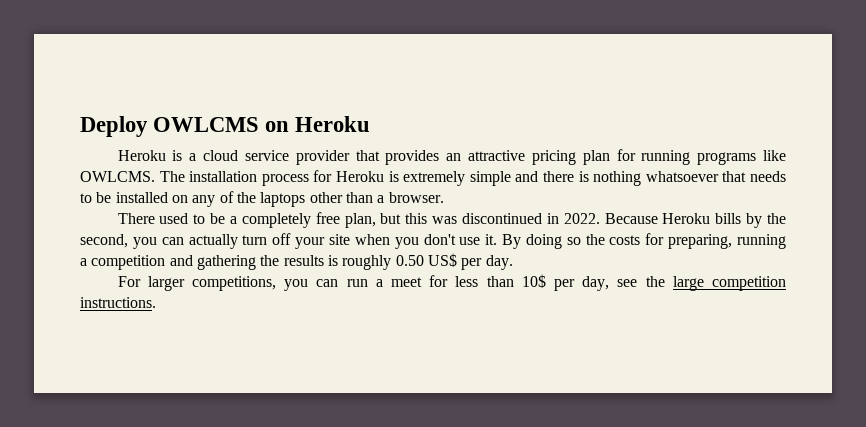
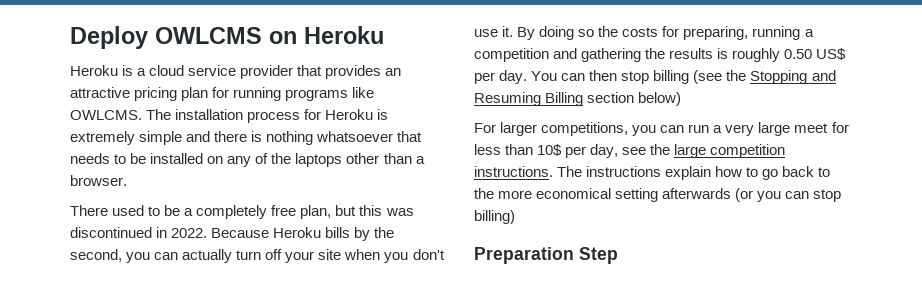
(513, 262) none -> [531,70,836,84] [474,92,682,106] You can then stop billing (see the Stopping and Resuming Billing section below)
(383, 283) none -> [725,122,791,136] very large
(156, 302) none -> [557,166,831,180] [474,188,842,202] [474,210,515,224] [474,247,618,264] The instructions explain how to go back to the more economical setting afterwards (or you can stop billing) // Preparation Step

